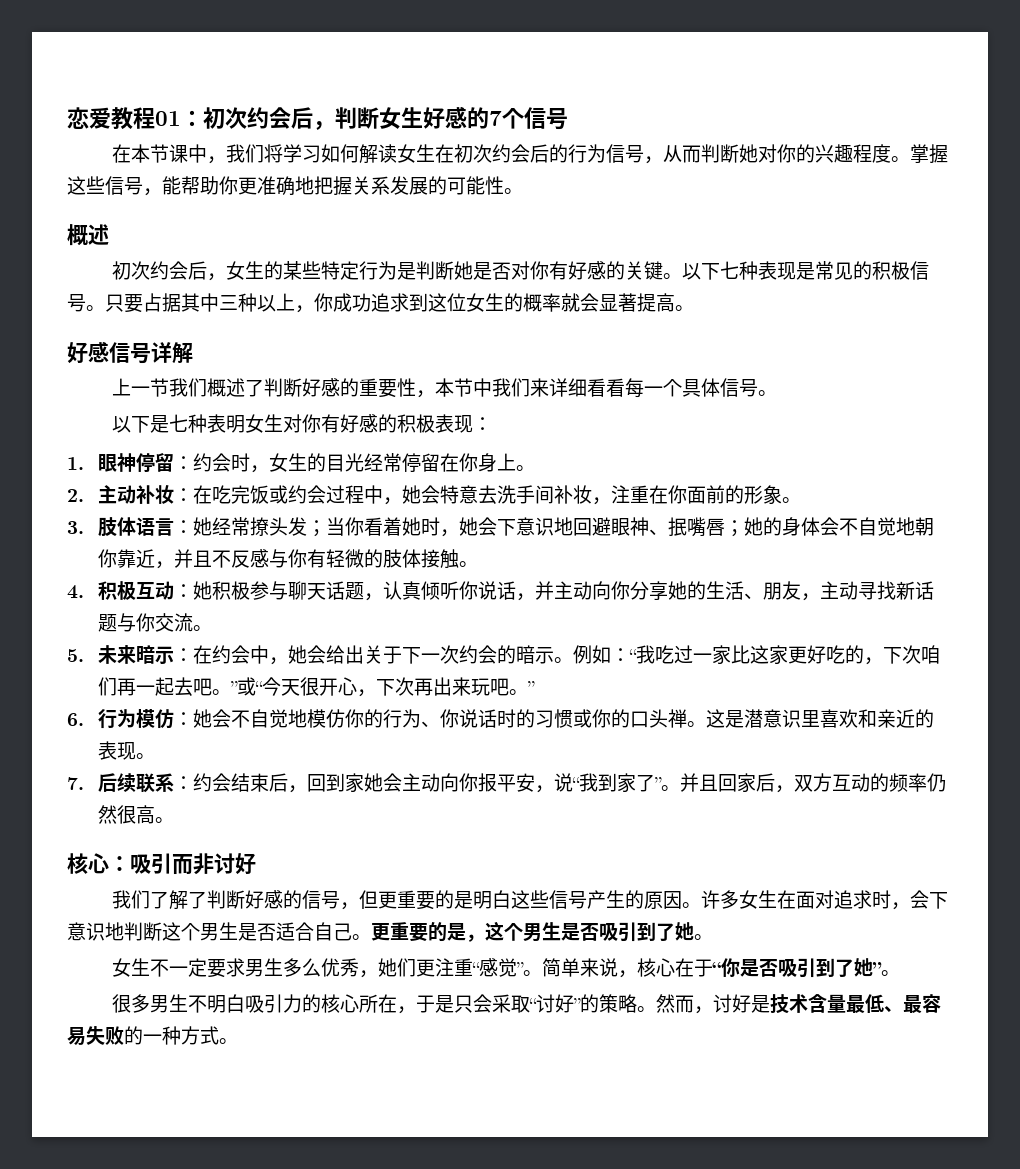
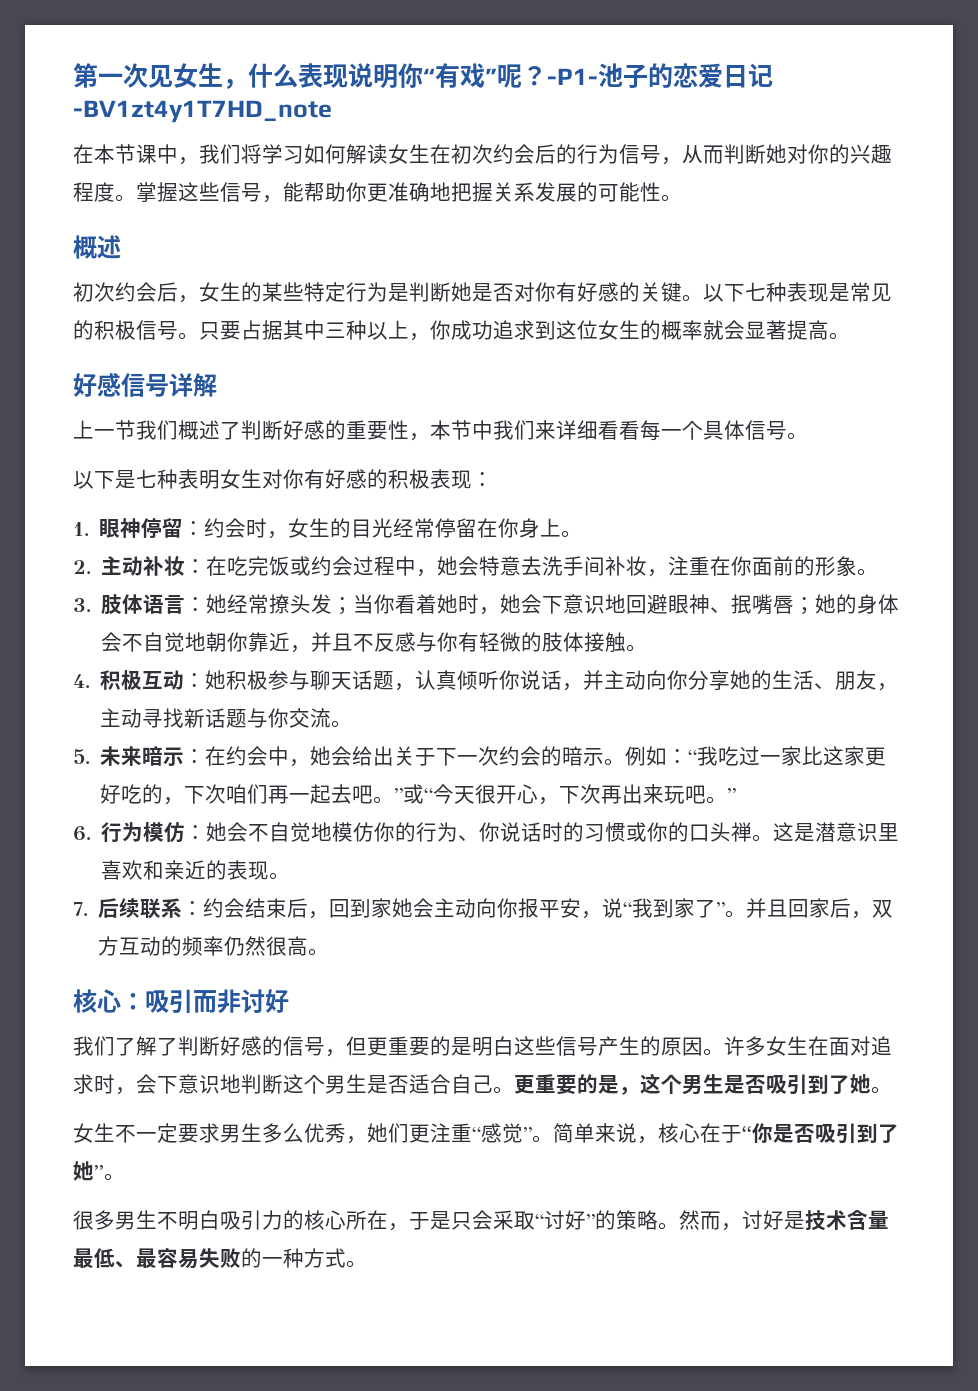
[67,106,568,130] 恋爱教程01：初次约会后，判断女生好感的7个信号 -> [73,63,773,89] [73,100,332,123] 第一次见女生，什么表现说明你“有戏”呢？-P1-池子的恋爱日记-BV1zt4y1T7HD_note

